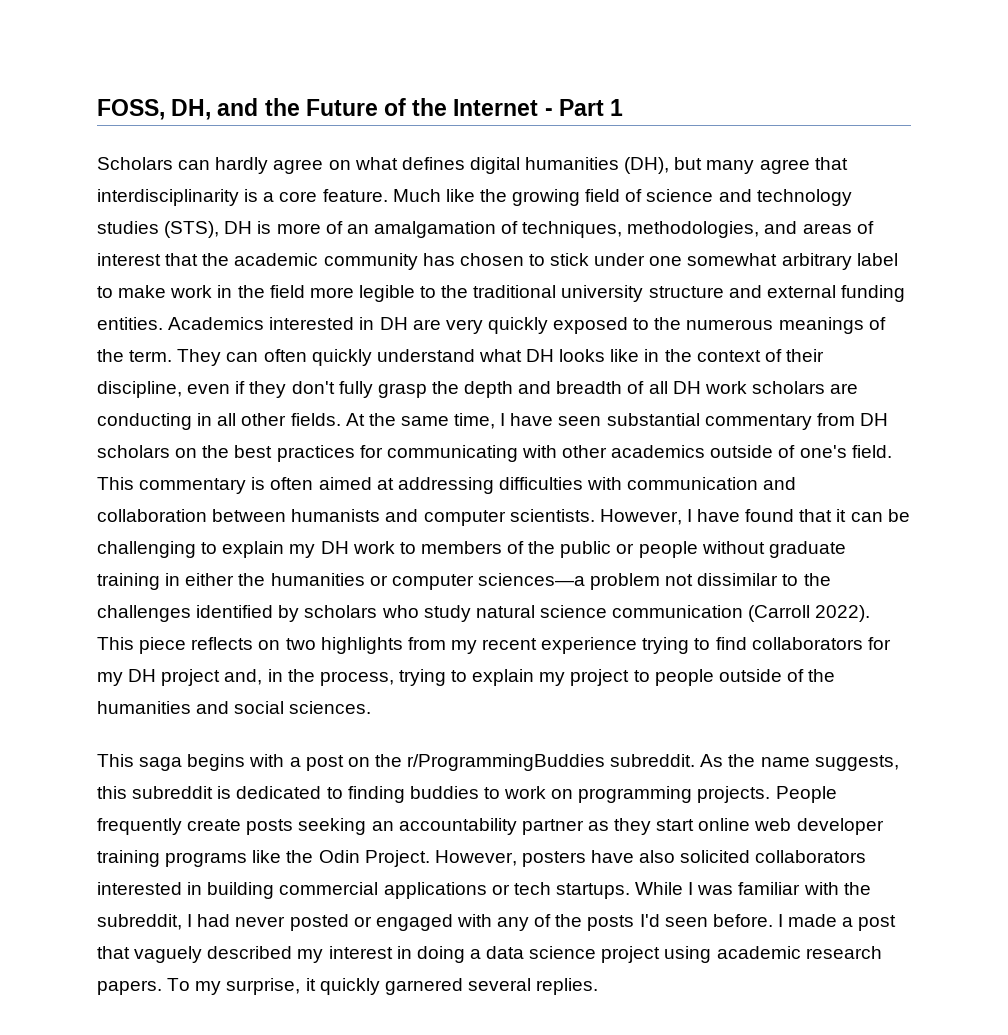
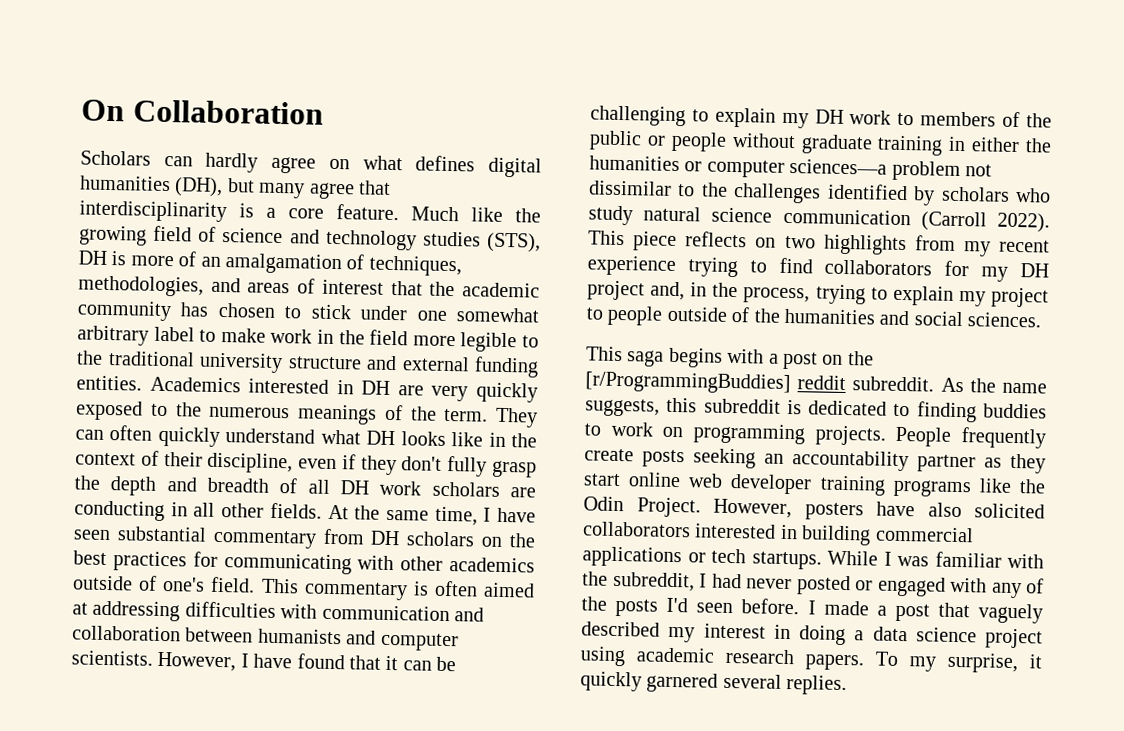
[97,98,624,120] FOSS, DH, and the Future of the Internet - Part 1 -> [81,99,324,125] On Collaboration
[407,754,606,771] r/ProgrammingBuddies -> [585,371,847,395] [r/ProgrammingBuddies] reddit

